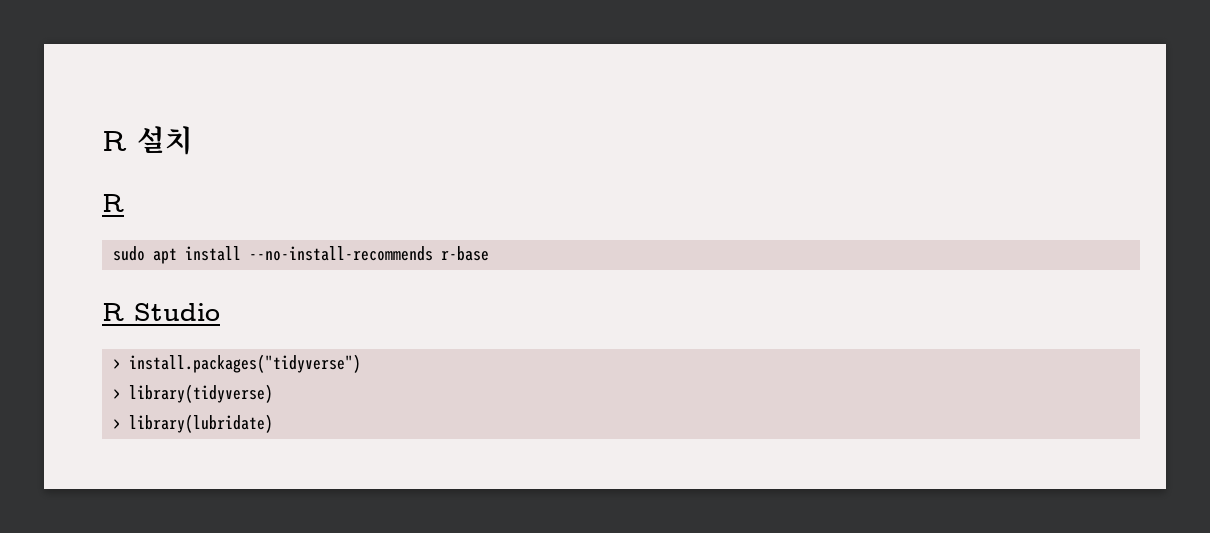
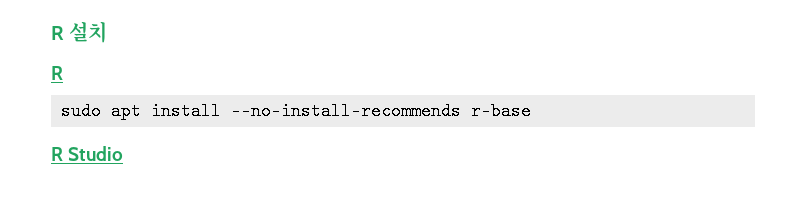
[112,354,361,373] [112,384,273,403] [112,414,273,433] // > install.packages("tidyverse") // > library(tidyverse) // > library(lubridate) -> (124, 153) none

